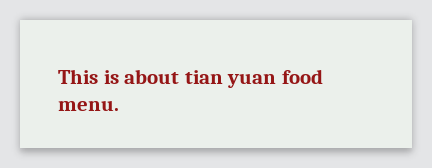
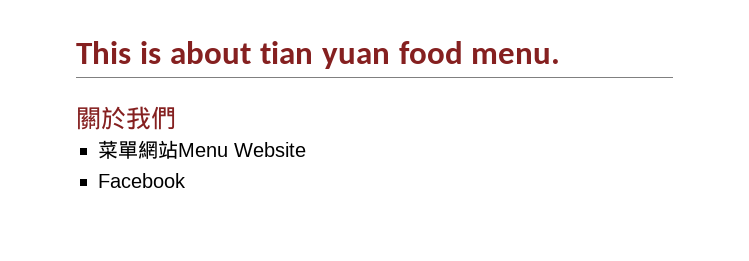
(119, 105) none -> [76,106,176,130] [98,140,306,159] [98,173,186,188] // 關於我們 // 菜單網站Menu Website // Facebook

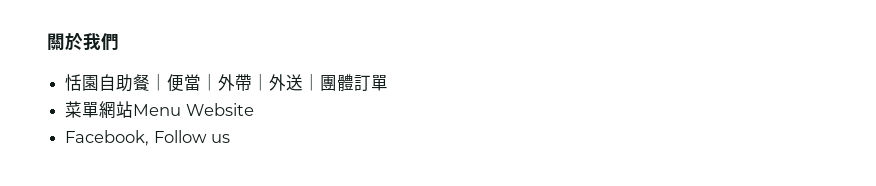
[76,41,561,69] [76,106,176,130] This is about tian yuan food menu. // 關於我們 -> [47,33,119,51] [65,74,389,92] 關於我們 // 恬園自助餐｜便當｜外帶｜外送｜團體訂單
[98,173,186,188] Facebook -> [65,130,231,146] Facebook, Follow us

